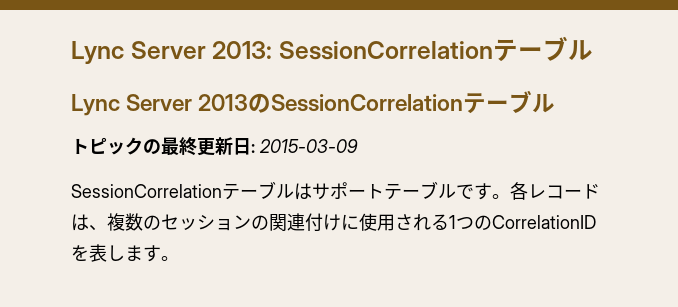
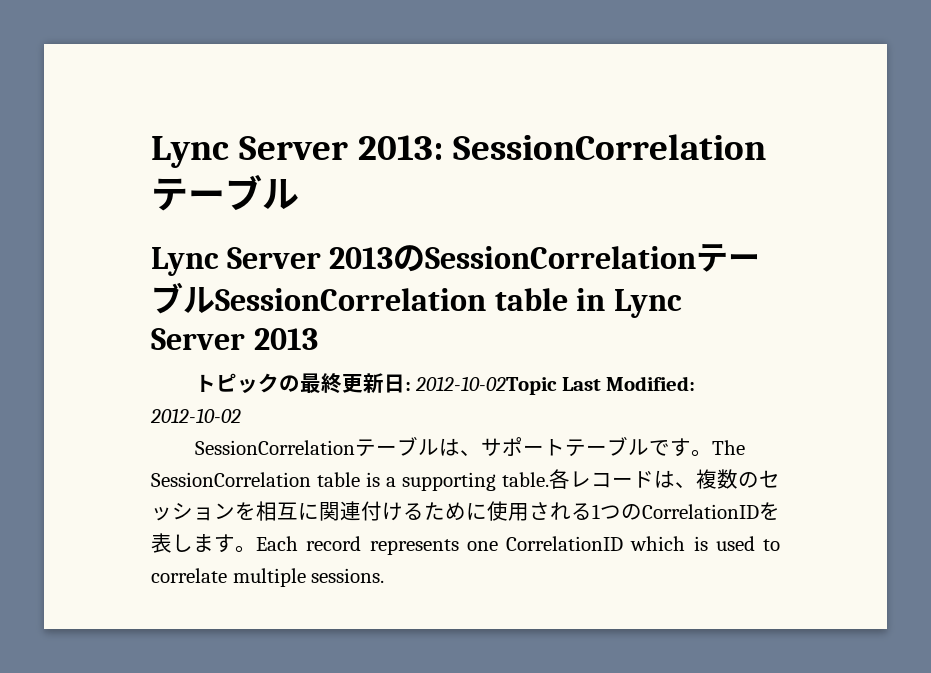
(556, 103) none -> [215,288,682,318] [151,328,318,350] SessionCorrelation table in Lync Server 2013
[259,139,358,153] 2015-03-09 -> [415,376,696,395] [150,408,241,423] 2012-10-02Topic Last Modified: 2012-10-02
(312, 191) none -> [459,450,481,456] 、
(510, 196) none -> [711,440,745,455] [151,472,549,491] The SessionCorrelation table is a supporting table.
[251,215,269,230] の -> [235,501,319,521] を相互に
(341, 222) none -> [403,502,466,521] るため
(179, 258) none -> [256,536,780,555] [151,568,385,587] Each record represents one CorrelationID which is used to correlate multiple sessions.

